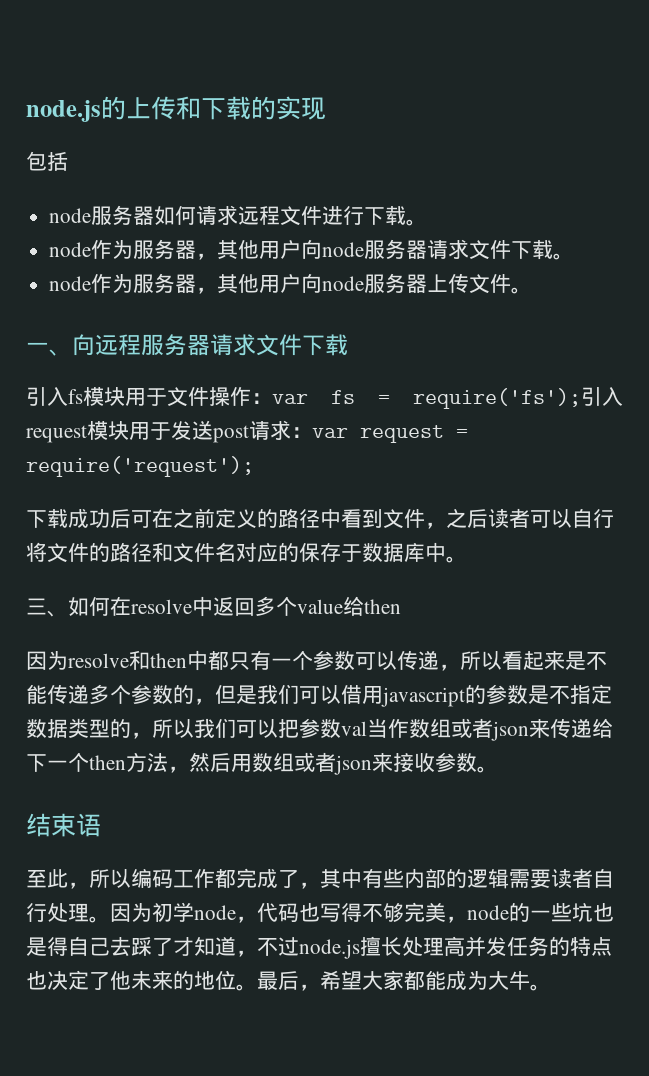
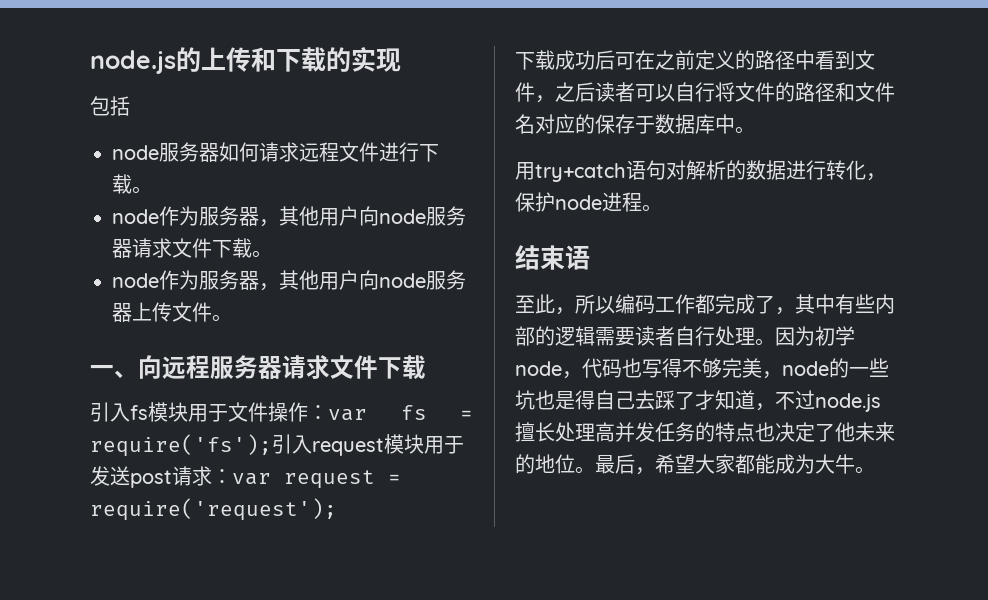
[26,596,401,617] [26,650,607,671] [26,684,612,707] [26,718,613,741] [26,752,477,775] 三、如何在resolve中返回多个value给then // 因为resolve和then中都只有一个参数可以传递，所以看起来是不能传递多个参数的，但是我们可以借用javascript的参数是不指定数据类型的，所以我们可以把参数val当作数组或者json来传递给下一个then方法，然后用数组或者json来接收参数 -> [515,160,886,182] [515,192,642,212] 用try+catch语句对解析的数据进行转化，保护node进程

